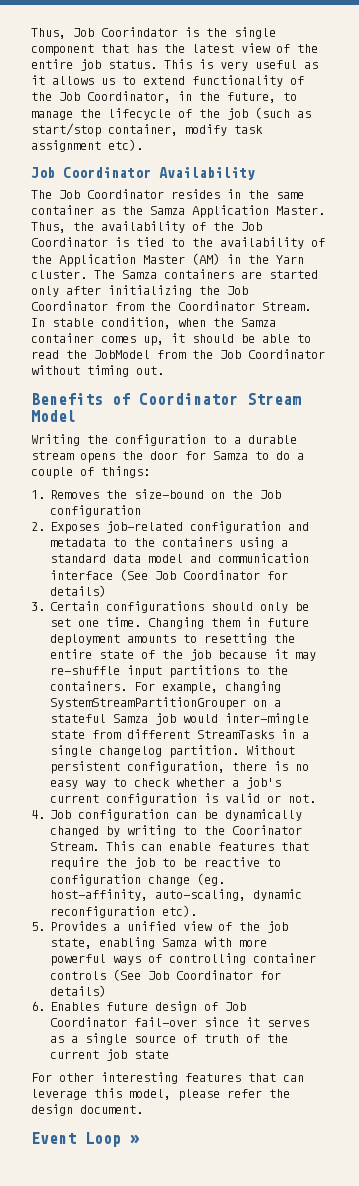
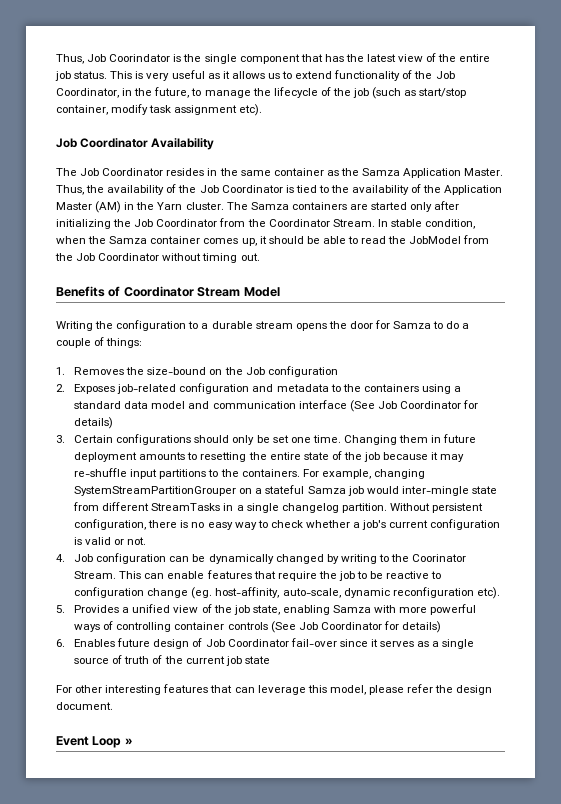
[155,889,247,901] auto-scaling, -> [282,588,341,598] auto-scale,

